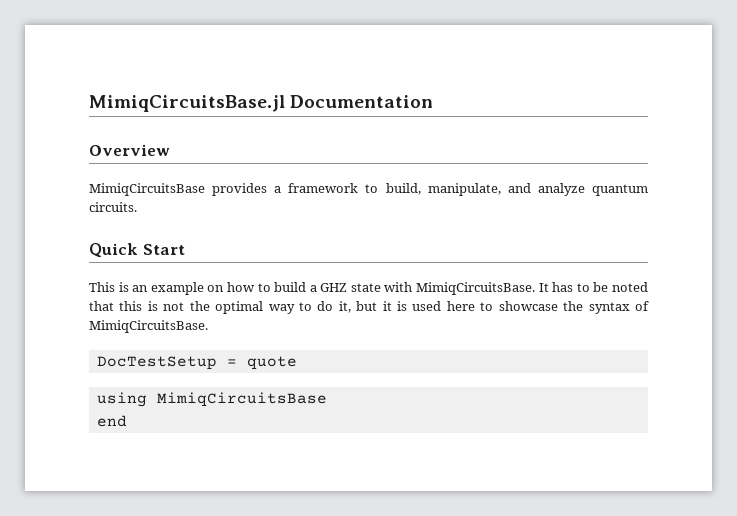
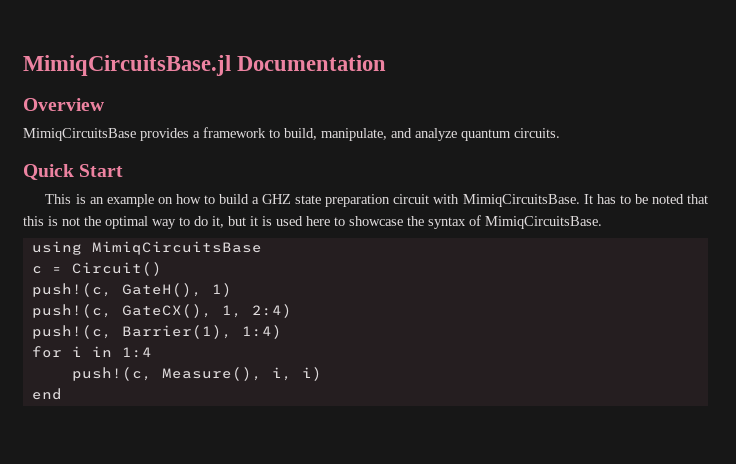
(381, 287) none -> [325,194,430,207] preparation circuit
[96,356,297,370] // DocTestSetup = quote -> (602, 222) none
(327, 399) none -> [31,262,162,276] [31,283,232,297] [31,304,292,318] [31,325,282,339] [31,346,152,358] [71,367,322,381] // c = Circuit() // push!(c, GateH(), 1) // push!(c, GateCX(), 1, 2:4) // push!(c, Barrier(1), 1:4) // for i in 1:4 // push!(c, Measure(), i, i)

